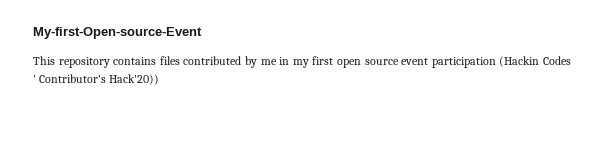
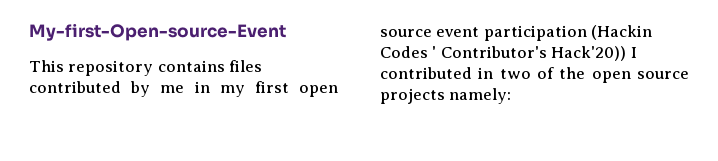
(160, 79) none -> [630,47,637,58] [380,67,689,83] [380,88,512,104] I contributed in two of the open source projects namely:

